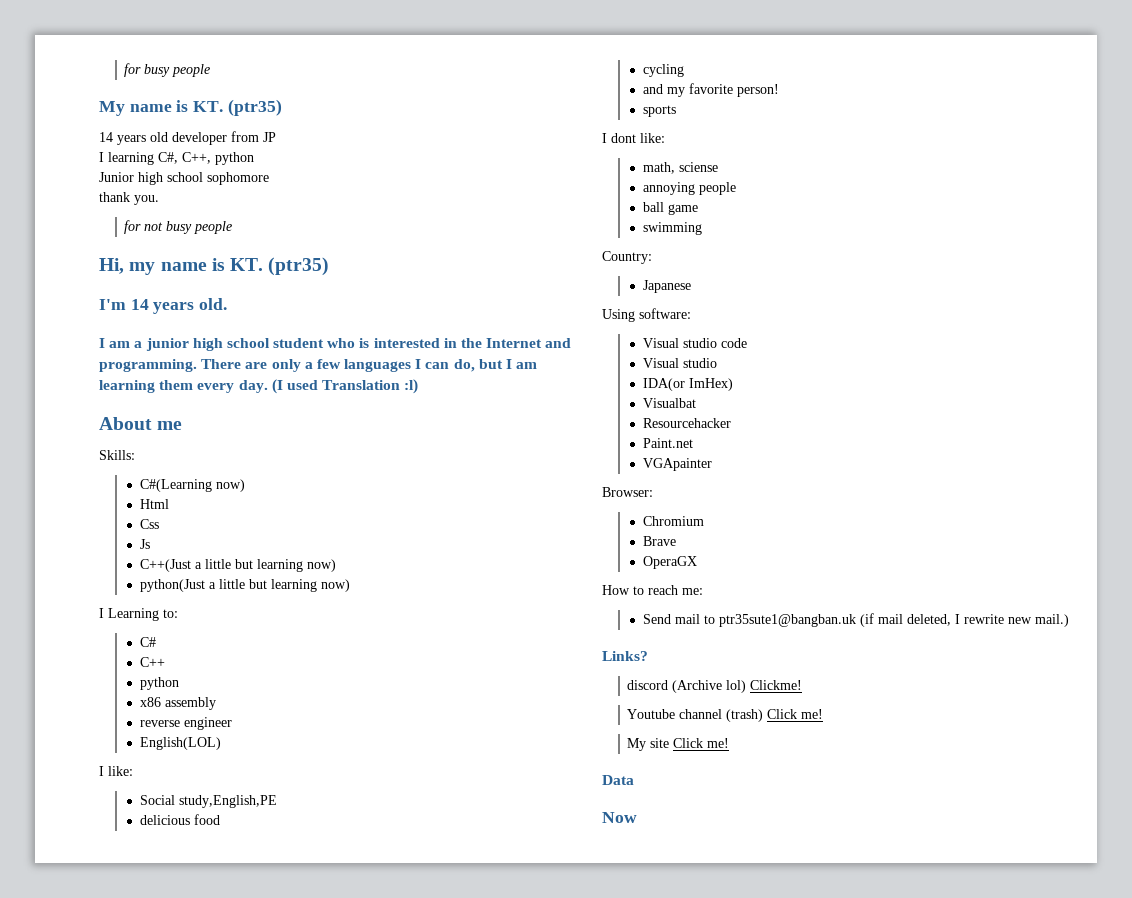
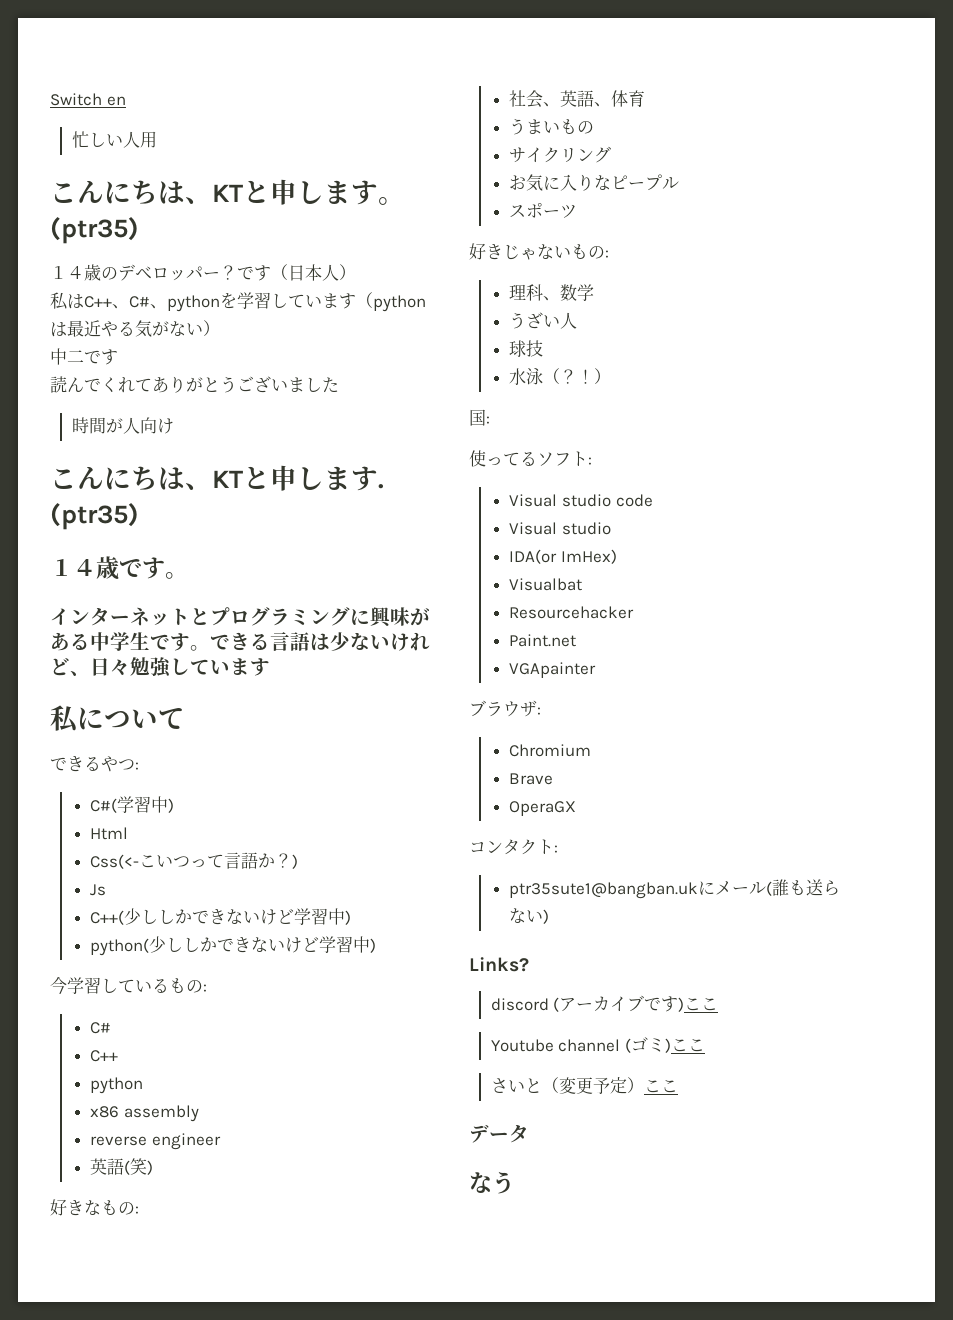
[124,63,211,77] [99,99,282,116] [99,131,276,145] [99,152,254,165] [99,172,269,185] [99,192,159,205] [124,220,233,234] [99,257,330,276] [99,298,228,314] [99,338,572,351] [99,359,538,372] [99,379,419,394] [99,417,183,430] [99,450,135,460] [139,479,245,492] [139,499,169,509] [139,519,159,529] [139,539,150,549] [139,559,336,572] [139,579,350,592] [99,608,178,621] for busy people // My name is KT. (ptr35) // 14 years old developer from JP // I learning C#, C++, python // Junior high school sophomore // thank you. // for not busy people // Hi, my name is KT. (ptr35) // I'm 14 years old. // I am a junior high school student who is interested in the Internet and programming. There are only a few languages I can do, but I am learning them every day. (I used Translation :l) // About me // Skills: // C#(Learning now) // Html // Css // Js // C++(Just a little but learning now) // python(Just a little but learning now) // I Learning to: -> [50,93,126,106] [71,131,157,148] [50,179,405,205] [50,217,139,244] [50,264,356,281] [50,292,426,312] [50,320,220,337] [50,348,118,365] [50,376,339,393] [71,417,174,434] [50,465,384,491] [50,503,139,530] [50,556,188,580] [50,607,430,628] [50,632,430,651] [50,657,270,678] [50,705,185,733] [50,756,139,772] [90,796,175,813] [90,827,129,840] [90,852,299,869] [90,884,107,896] [90,908,352,925] [90,936,377,956] [50,976,207,995] Switch en // 忙しい人用 // こんにちは、KTと申します。(ptr35) // １４歳のデベロッパー？です（日本人） // 私はC++、C#、pythonを学習しています（pythonは最近やる気がない） // 中二です // 読んでくれてありがとうございました // 時間が人向け // こんにちは、KTと申します. (ptr35) // １４歳です。 // インターネットとプログラミングに興味がある中学生です。できる言語は少ないけれど、日々勉強しています // 私について // できるやつ: // C#(学習中) // Html // Css(<-こいつって言語か？) // Js // C++(少ししかできないけど学習中) // python(少ししかできないけど学習中) // 今学習しているもの:
[139,737,221,750] [99,766,133,776] [139,795,277,808] [139,814,220,825] [642,64,684,77] [642,83,779,97] [642,105,676,117] [602,133,665,143] [642,162,718,174] [642,182,736,195] [642,202,698,215] [642,222,702,235] [602,251,652,264] [642,280,691,293] [602,308,691,322] English(LOL) // I like: // Social study,English,PE // delicious food // cycling // and my favorite person! // sports // I dont like: // math, sciense // annoying people // ball game // swimming // Country: // Japanese // Using software: -> [90,1158,154,1175] [50,1199,139,1216] [509,90,646,108] [509,118,595,135] [509,146,612,163] [509,174,680,191] [509,203,578,218] [469,243,609,260] [509,284,595,301] [509,312,578,329] [509,340,544,357] [509,368,612,385] [469,409,490,426] [469,450,592,467] 英語(笑) // 好きなもの: // 社会、英語、体育 // うまいもの // サイクリング // お気に入りなピープル // スポーツ // 好きじゃないもの: // 理科、数学 // うざい人 // 球技 // 水泳（？！） // 国: // 使ってるソフト:
[602,487,653,497] Browser: -> [469,700,541,717] ブラウザ:
[602,585,703,595] [642,613,1069,627] [602,651,648,661] [627,680,803,693] [627,709,824,722] [627,738,730,751] [602,775,634,785] [602,812,637,823] How to reach me: // Send mail to ptr35sute1@bangban.uk (if mail deleted, I rewrite new mail.) // Links? // discord (Archive lol) Clickme! // Youtube channel (trash) Click me! // My site Click me! // Data // Now -> [469,839,558,855] [509,879,841,899] [509,908,550,924] [469,957,529,972] [490,995,719,1012] [490,1037,705,1053] [490,1077,678,1094] [469,1124,529,1143] [469,1171,515,1194] コンタクト: // ptr35sute1@bangban.ukにメール(誰も送らない) // Links? // discord (アーカイブです)ここ // Youtube channel (ゴミ)ここ // さいと（変更予定）ここ // データ // なう

